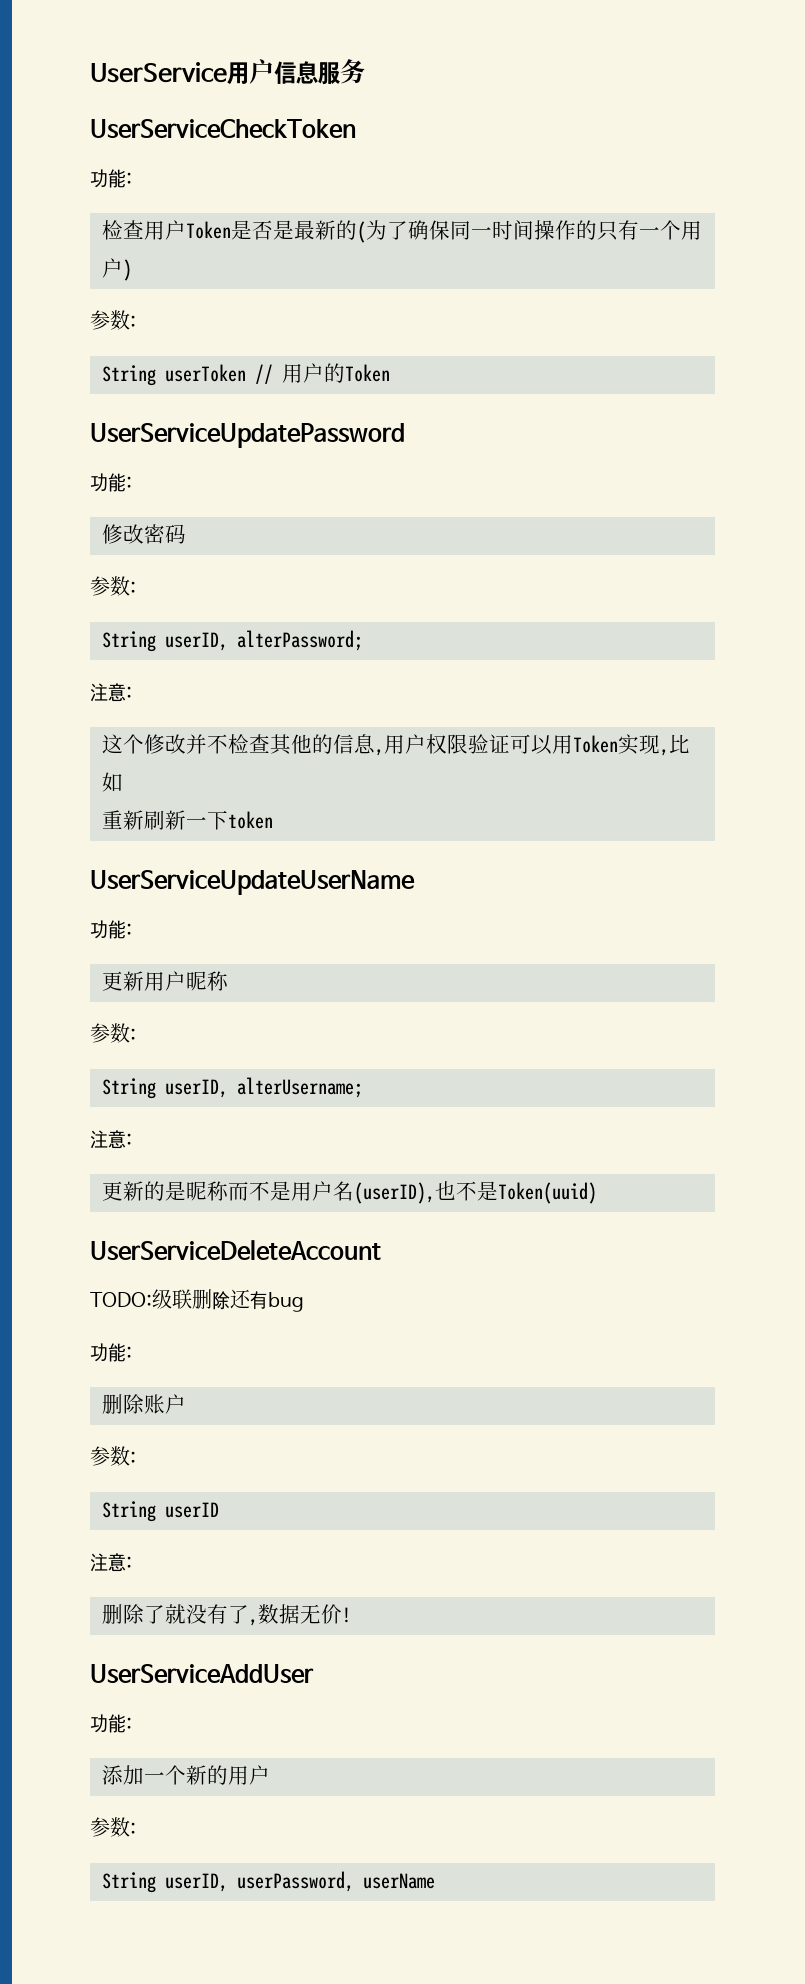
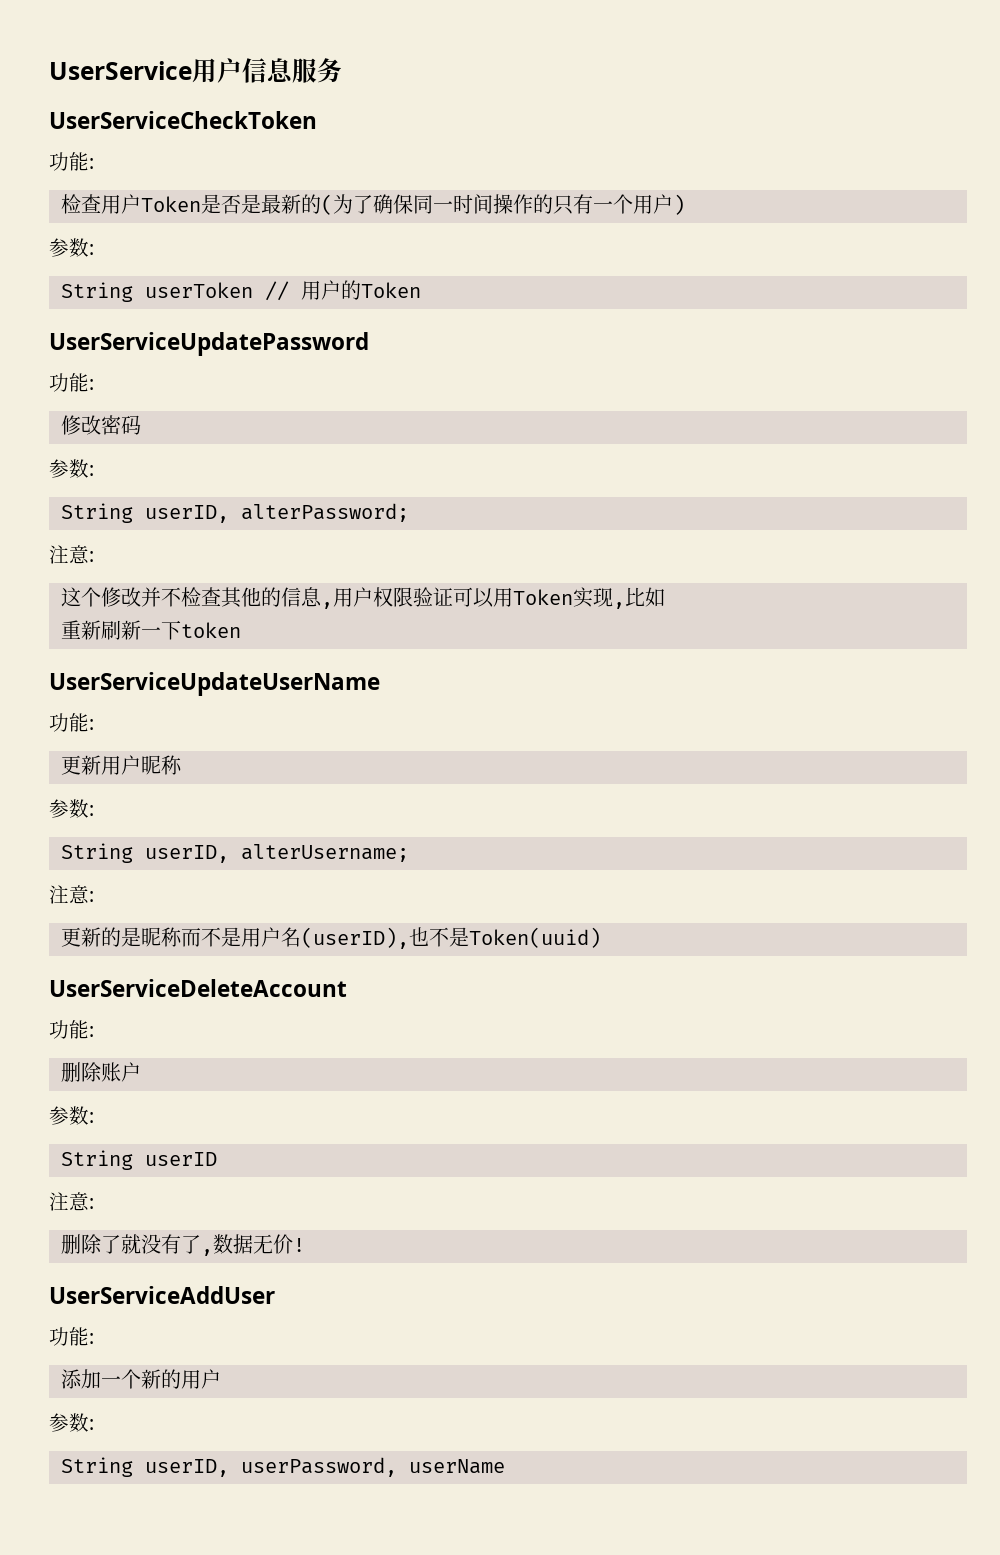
[90,1289,304,1312] // TODO:级联删除还有bug -> (347, 988) none

